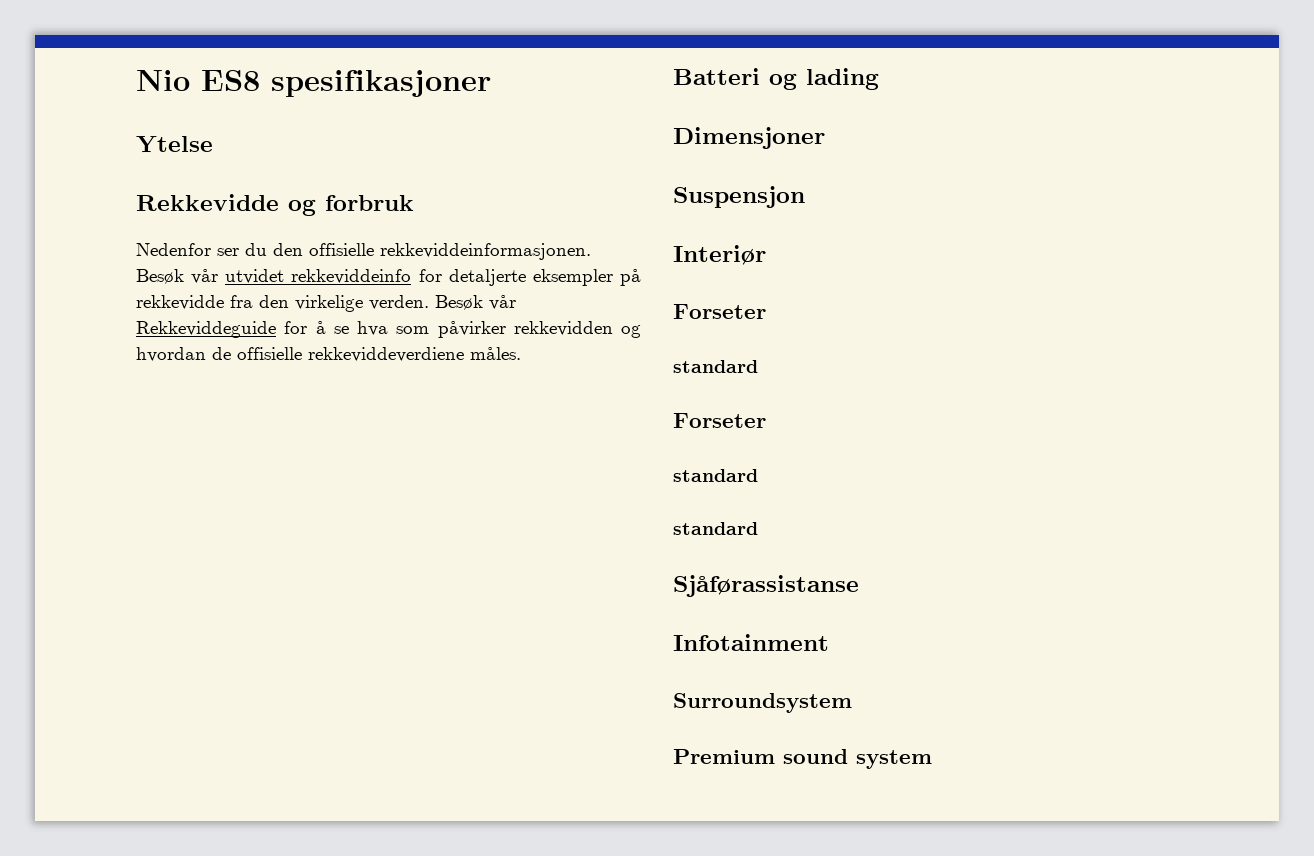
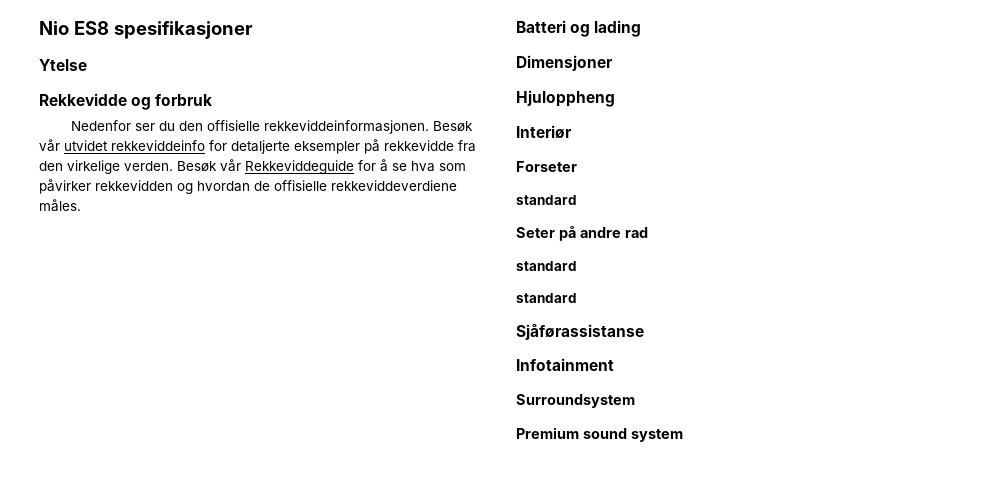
[673,186,805,208] Suspensjon -> [516,90,615,107] Hjuloppheng
[673,413,766,428] Forseter -> [516,226,648,241] Seter på andre rad

